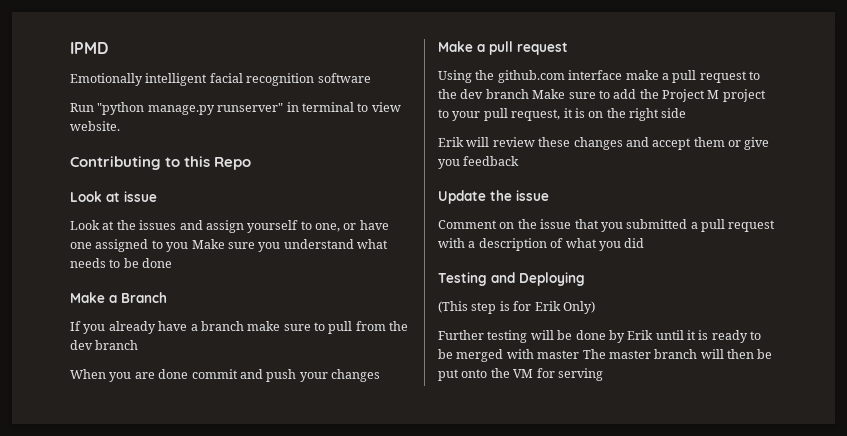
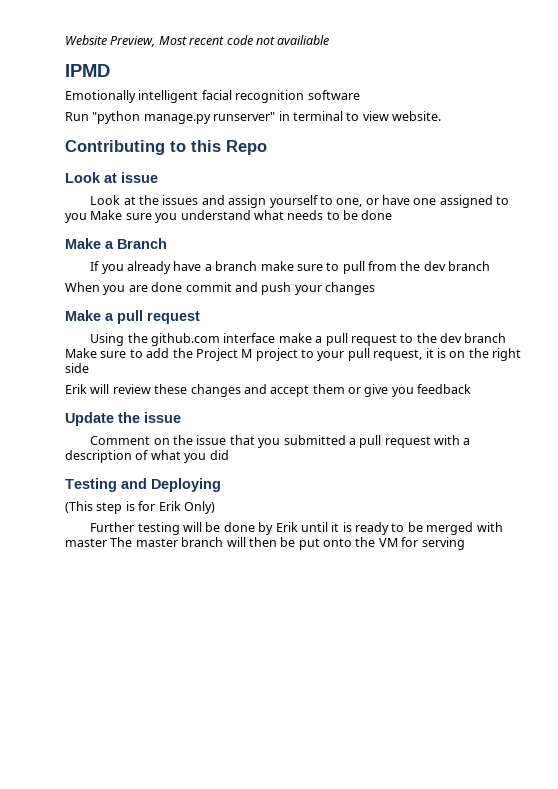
(70, 48) none -> [65,35,330,47] Website Preview, Most recent code not availiable //

